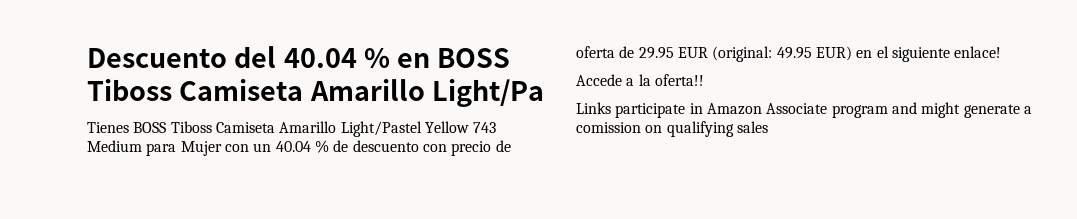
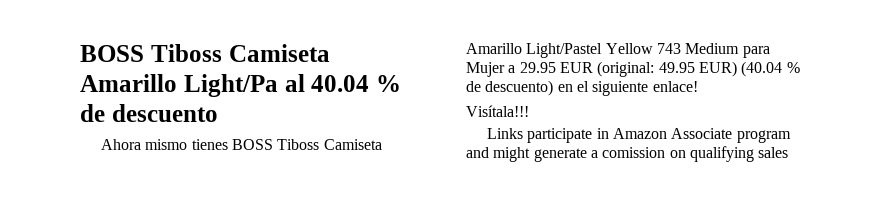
[87,46,431,68] Descuento del 40.04 % en -> (80, 53) none
[87,122,129,133] // Tienes -> [284,74,401,92] [80,104,218,122] [101,139,228,150] al 40.04 % de descuento // Ahora mismo tienes
[224,140,511,156] [576,46,635,58] con un 40.04 % de descuento con precio de oferta de -> [508,65,516,73] a
(852, 53) none -> [741,61,800,77] [466,80,554,96] (40.04 % de descuento)
[576,74,704,86] Accede a la oferta!! -> [466,105,529,117] Visítala!!!

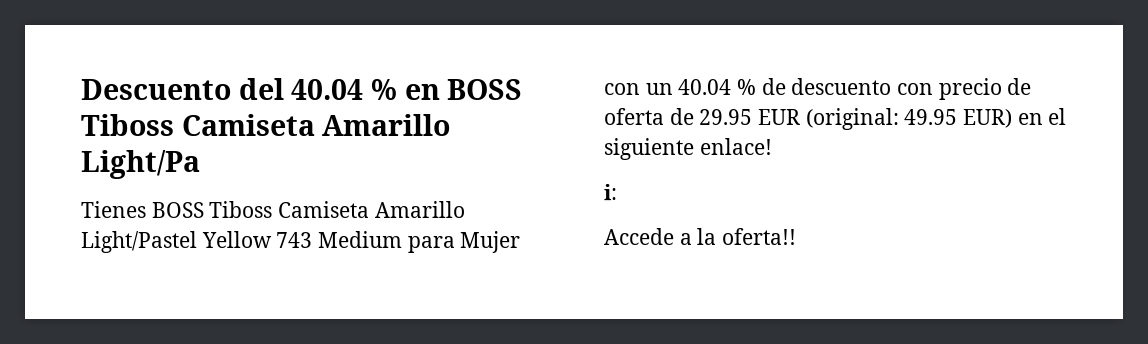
(80, 53) none -> [81,78,440,100] Descuento del 40.04 % en
[284,74,401,92] [80,104,218,122] [101,139,228,150] al 40.04 % de descuento // Ahora mismo tienes -> [81,201,146,218] // Tienes
[508,65,516,73] a -> [604,78,1032,100] [604,108,694,125] con un 40.04 % de descuento con precio de oferta de
[741,61,800,77] [466,80,554,96] (40.04 % de descuento) -> (1013, 118) none
[466,105,529,117] [487,128,791,143] [466,146,789,162] Visítala!!! // Links participate in Amazon Associate program and might generate a comission on qualifying sales -> [604,183,617,201] [604,228,797,245] ℹ: // Accede a la oferta!!

